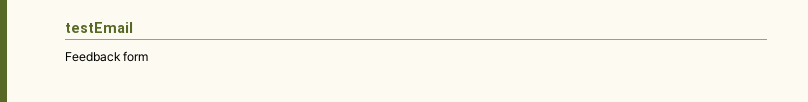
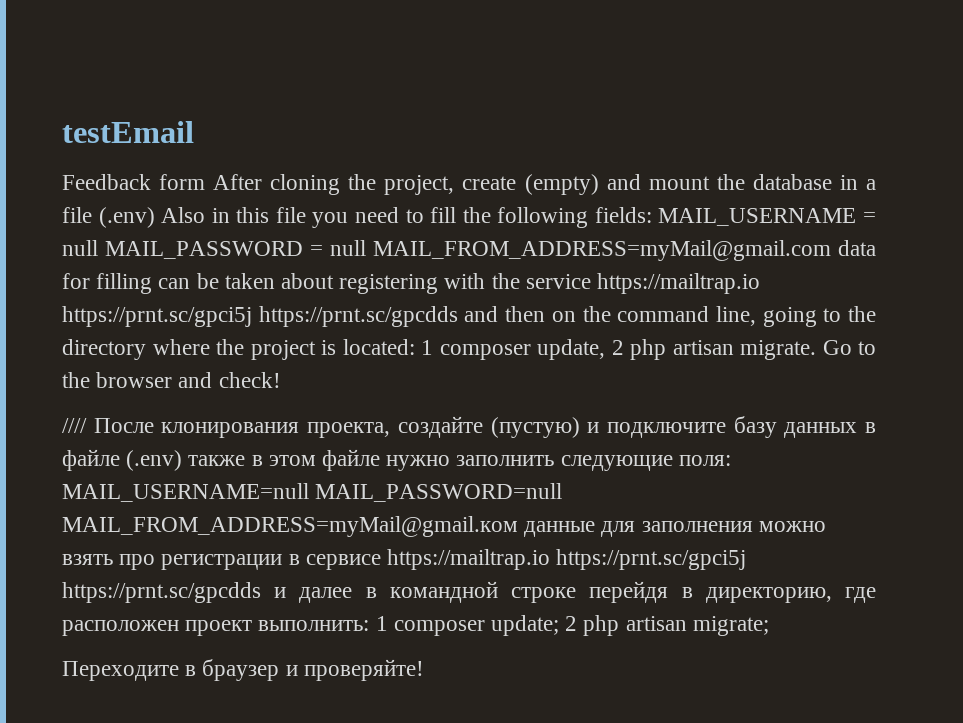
(149, 56) none -> [213,174,877,195] [62,207,876,228] [62,240,876,261] [62,273,761,294] [62,306,877,327] [62,339,876,360] [62,372,281,388] [62,416,877,438] [62,449,731,471] [62,483,563,502] [62,516,826,537] [62,549,747,570] [62,581,876,603] [62,615,769,636] [62,659,424,681] After cloning the project, create (empty) and mount the database in a file (.env) Also in this file you need to fill the following fields: MAIL_USERNAME = null MAIL_PASSWORD = null MAIL_FROM_ADDRESS=myMail@gmail.com data for filling can be taken about registering with the service https://mailtrap.io https://prnt.sc/gpci5j https://prnt.sc/gpcdds and then on the command line, going to the directory where the project is located: 1 composer update, 2 php artisan migrate. Go to the browser and check! // //// После клонирования проекта, создайте (пустую) и подключите базу данных в файле (.env) также в этом файле нужно заполнить следующие поля: MAIL_USERNAME=null MAIL_PASSWORD=null MAIL_FROM_ADDRESS=myMail@gmail.ком данные для заполнения можно взять про регистрации в сервисе https://mailtrap.io https://prnt.sc/gpci5j https://prnt.sc/gpcdds и далее в командной строке перейдя в директорию, где расположен проект выполнить: 1 composer update; 2 php artisan migrate; // Переходите в браузер и проверяйте!

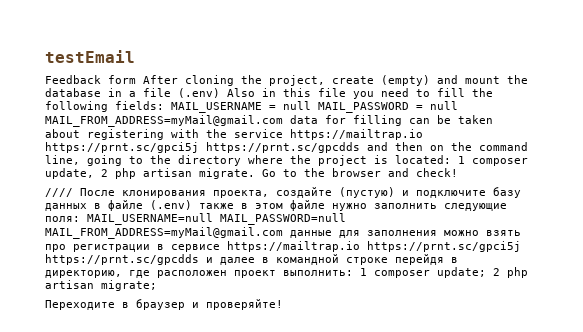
[62,516,518,537] MAIL_FROM_ADDRESS=myMail@gmail.ком -> [45,227,283,239] MAIL_FROM_ADDRESS=myMail@gmail.com

